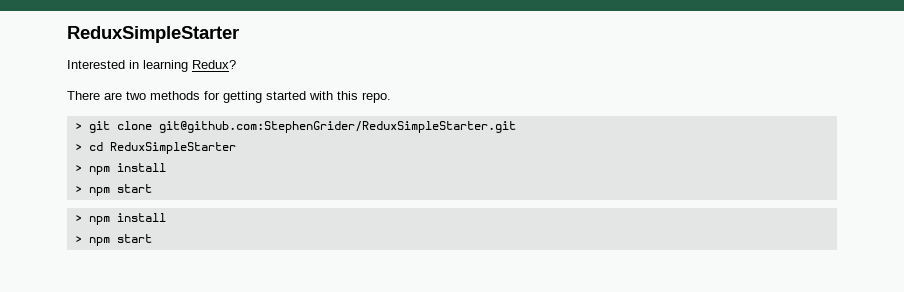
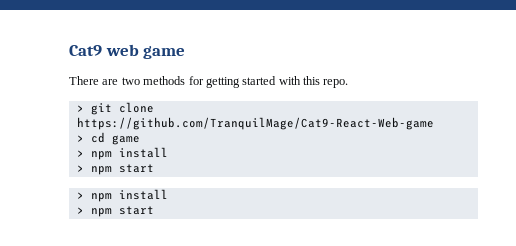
[67,26,239,43] [67,60,236,72] ReduxSimpleStarter // Interested in learning Redux? -> [69,44,186,59] Cat9 web game
[158,121,516,133] git@github.com:StephenGrider/ReduxSimpleStarter.git -> [76,117,434,130] https://github.com/TranquilMage/Cat9-React-Web-game
[109,142,236,154] ReduxSimpleStarter -> [111,135,140,145] game

